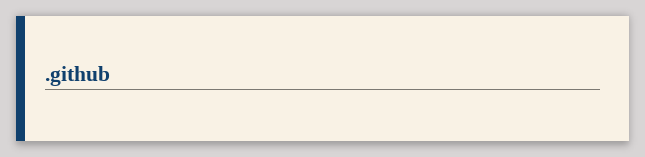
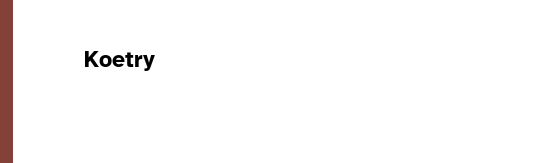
[45,66,110,86] .github -> [84,51,155,71] Koetry

